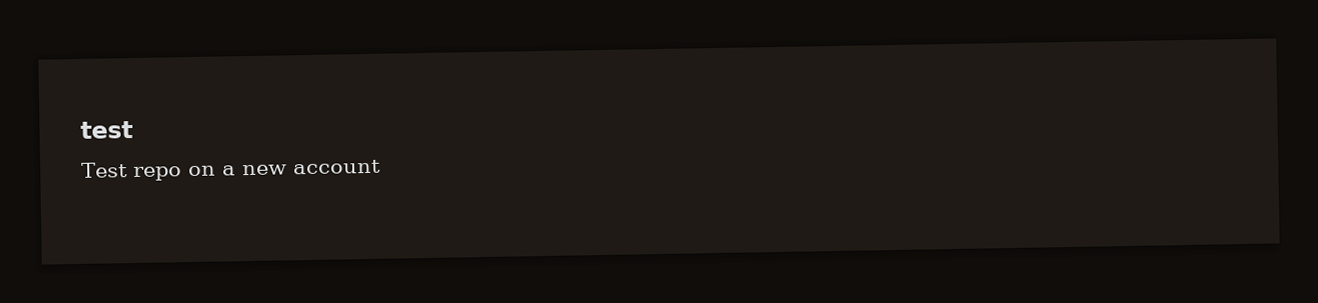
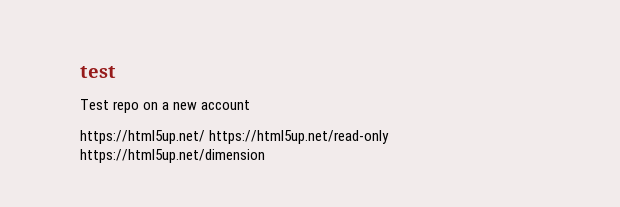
(381, 167) none -> [80,130,390,144] [80,149,265,163] // https://html5up.net/ https://html5up.net/read-only https://html5up.net/dimension

